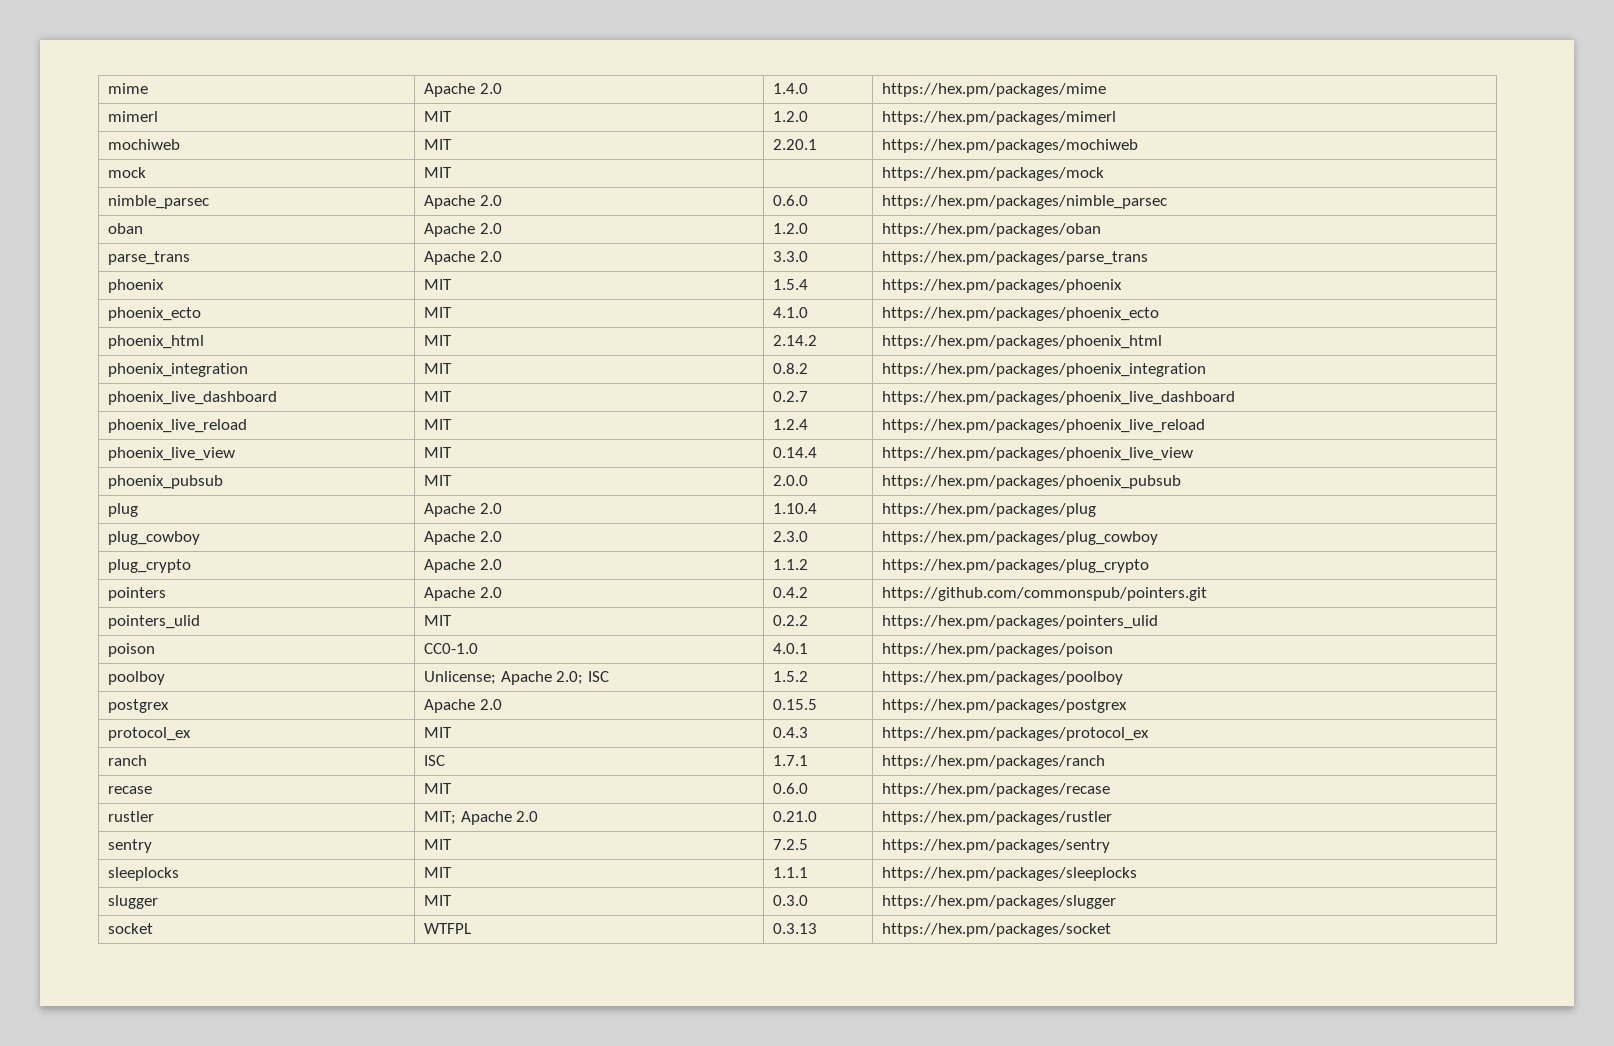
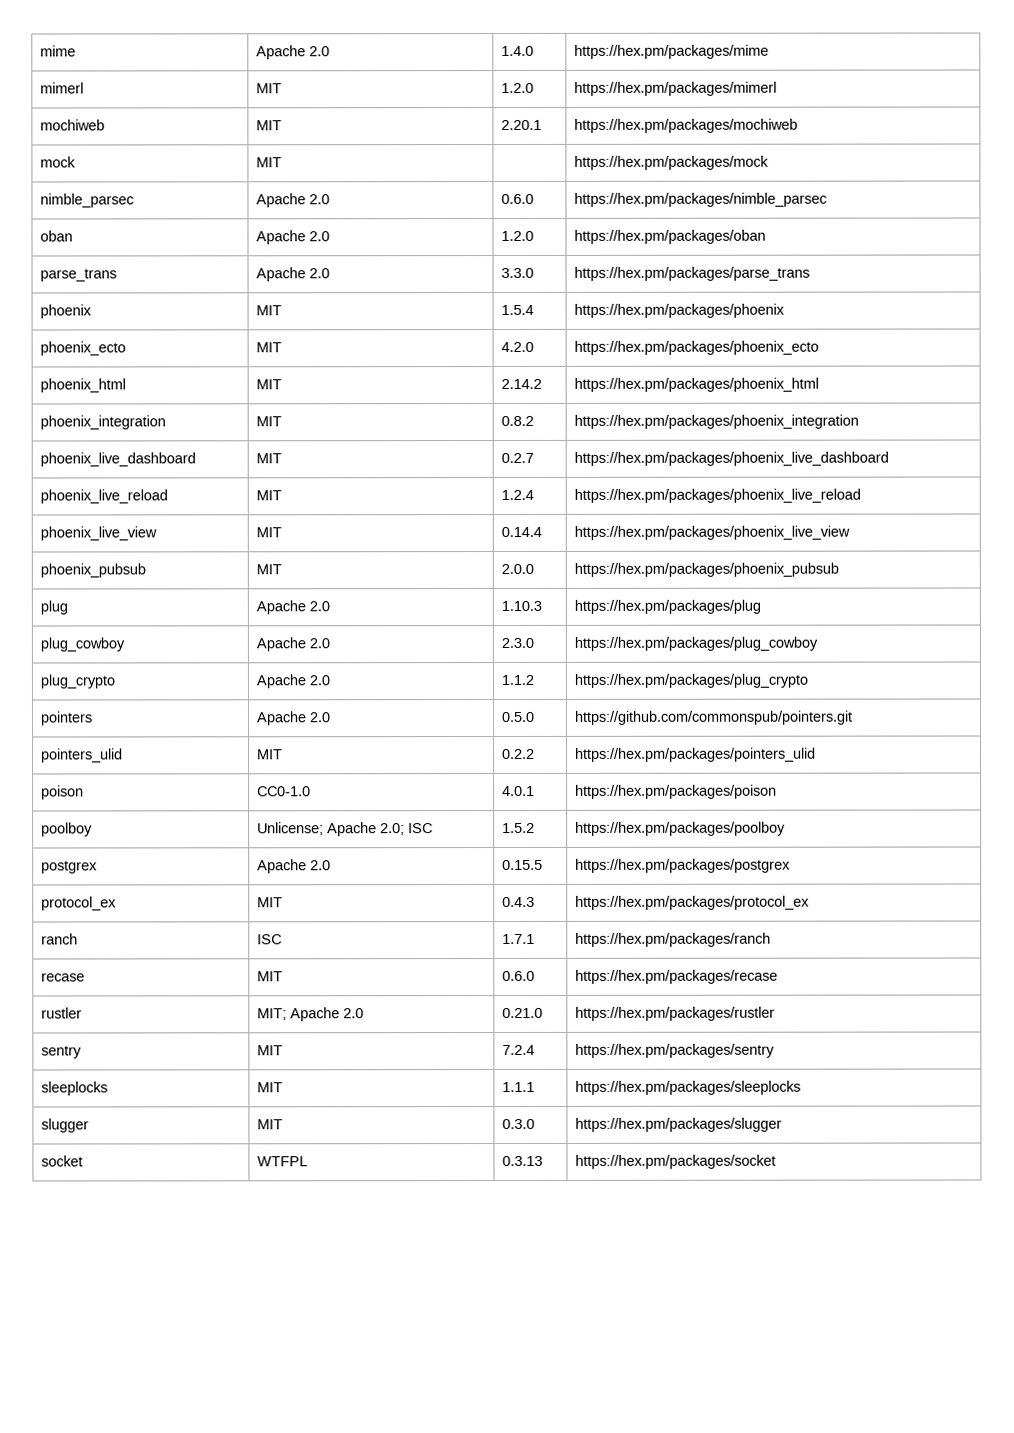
[773,307,809,318] 4.1.0 -> [500,341,534,353] 4.2.0
[773,503,818,514] 1.10.4 -> [500,600,542,612] 1.10.3
[773,587,809,598] 0.4.2 -> [500,711,535,723] 0.5.0
[773,839,809,850] 7.2.5 -> [501,1044,535,1056] 7.2.4

